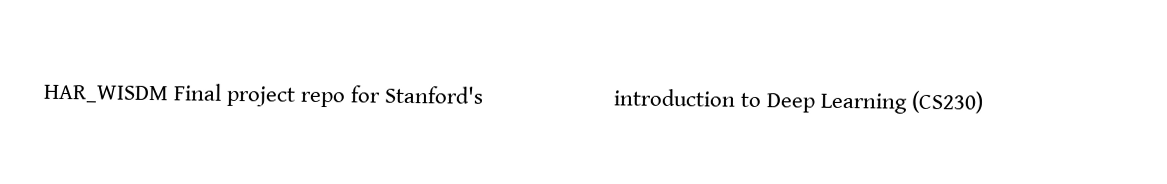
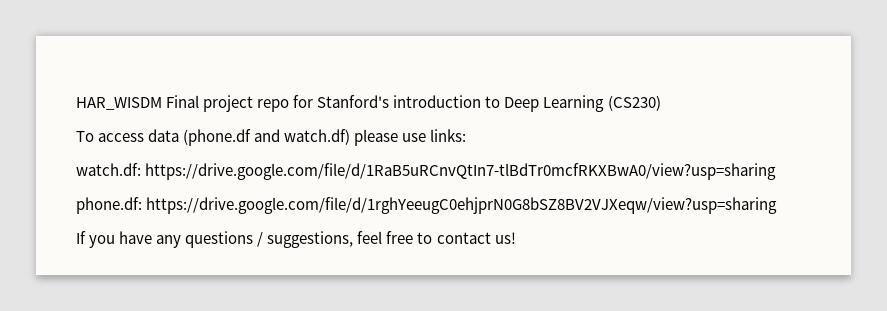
(985, 102) none -> [76,129,467,146] [76,163,777,180] [76,197,778,214] [76,231,516,248] // To access data (phone.df and watch.df) please use links: // watch.df: https://drive.google.com/file/d/1RaB5uRCnvQtIn7-tlBdTr0mcfRKXBwA0/view?usp=sharing // phone.df: https://drive.google.com/file/d/1rghYeeugC0ehjprN0G8bSZ8BV2VJXeqw/view?usp=sharing // If you have any questions / suggestions, feel free to contact us!

